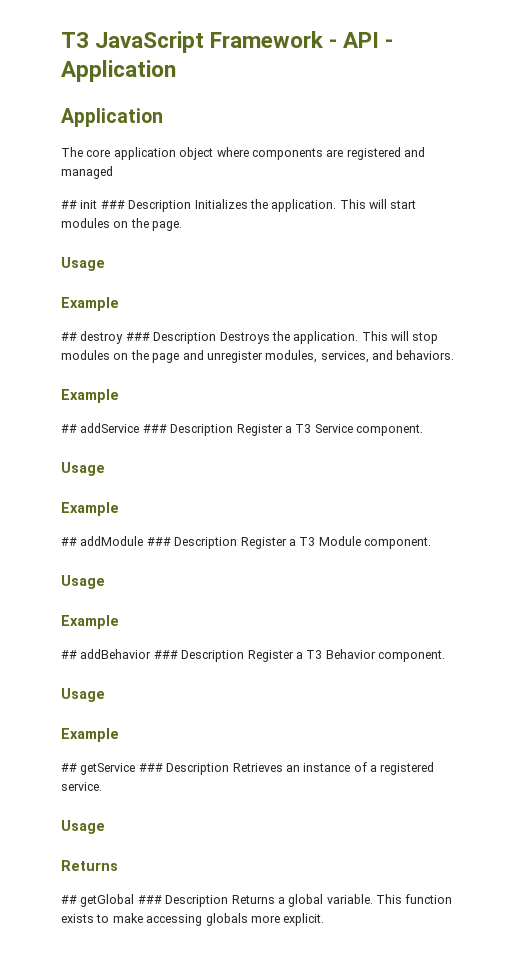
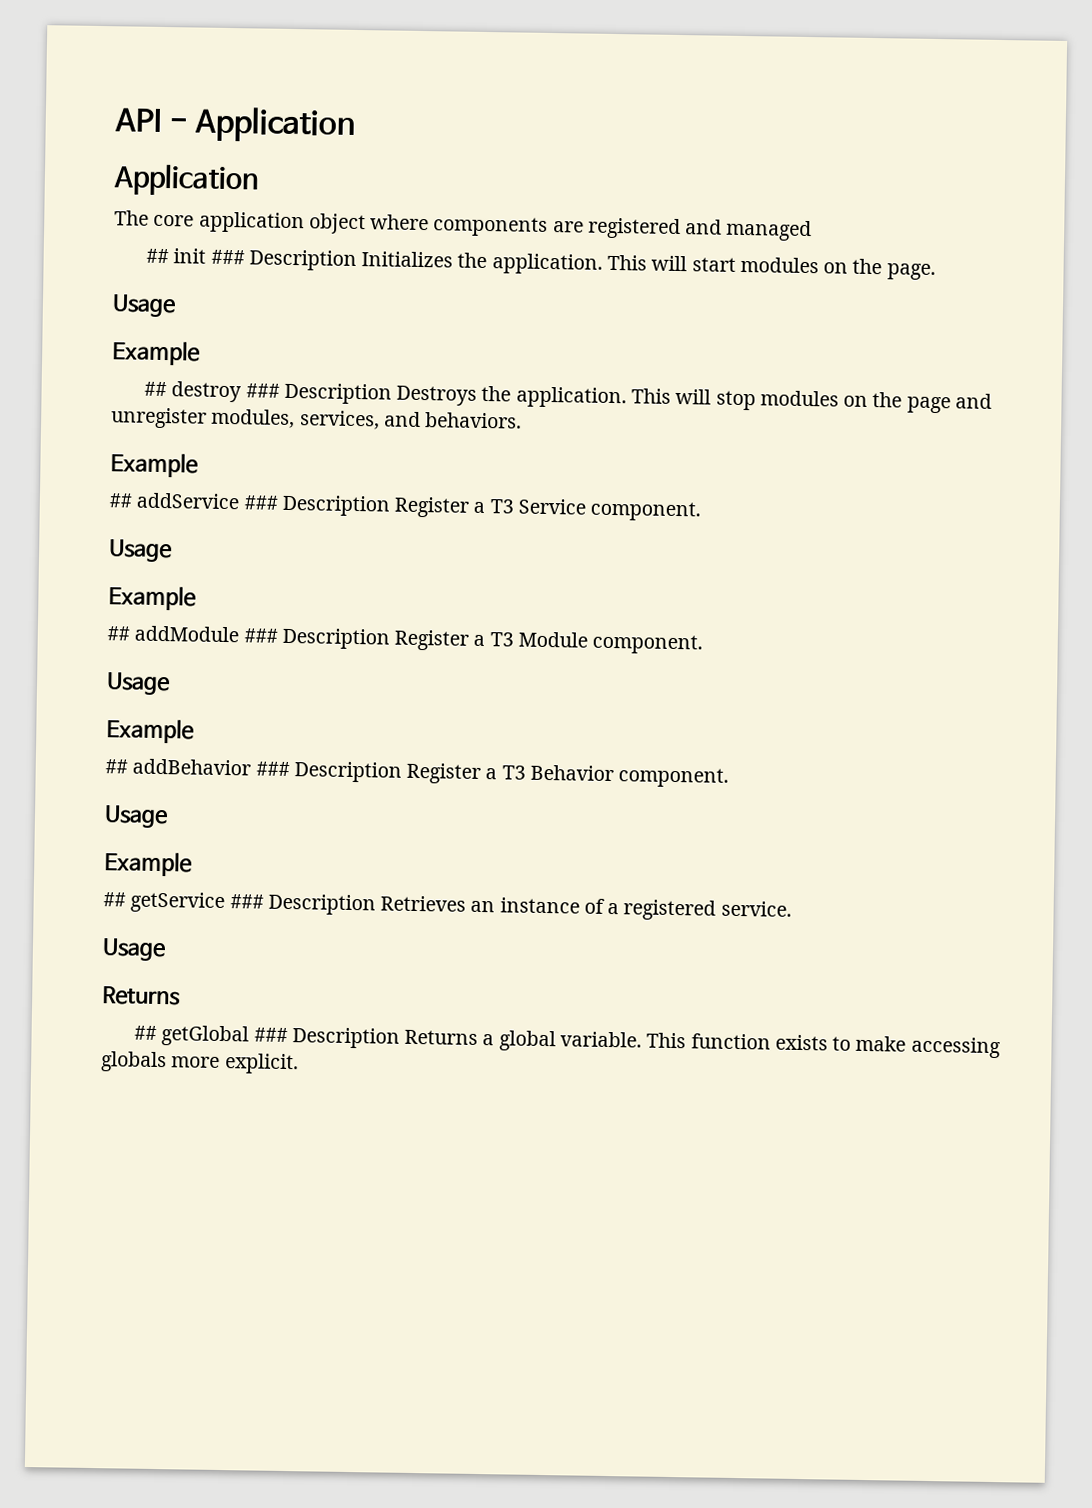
[61,31,338,53] T3 JavaScript Framework - -> (114, 119) none

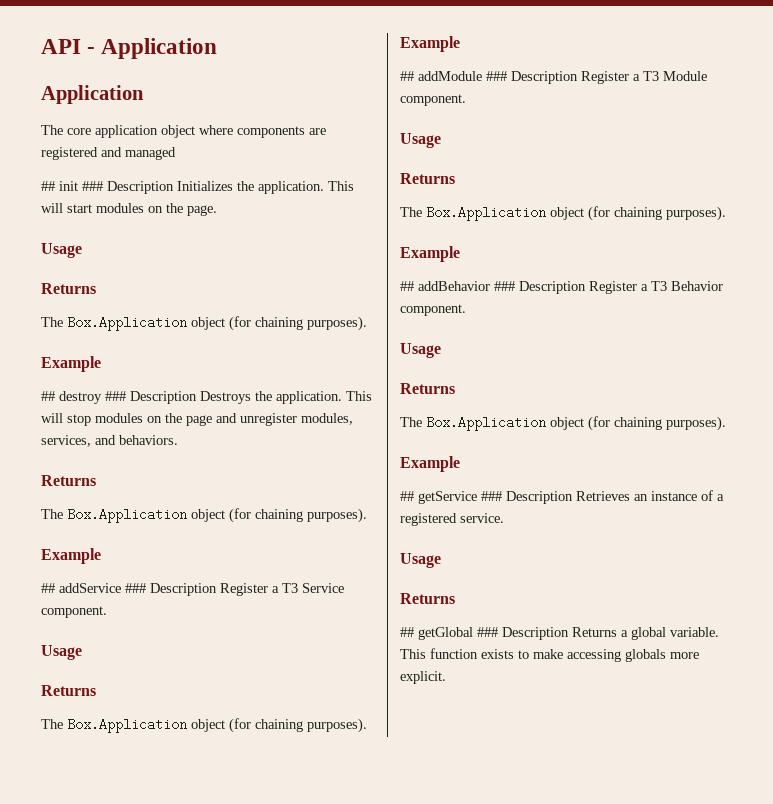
(177, 306) none -> [41,283,96,294] [41,316,367,331] // Returns // The Box.Application object (for chaining purposes).
(523, 420) none -> [41,475,96,486] [41,508,367,523] // Returns // The Box.Application object (for chaining purposes).
(173, 551) none -> [41,685,96,696] [41,718,367,733] // Returns // The Box.Application object (for chaining purposes).
(171, 684) none -> [400,173,455,184] [400,206,726,221] // Returns // The Box.Application object (for chaining purposes).
(169, 817) none -> [400,383,455,394] [400,416,726,431] // Returns // The Box.Application object (for chaining purposes).

